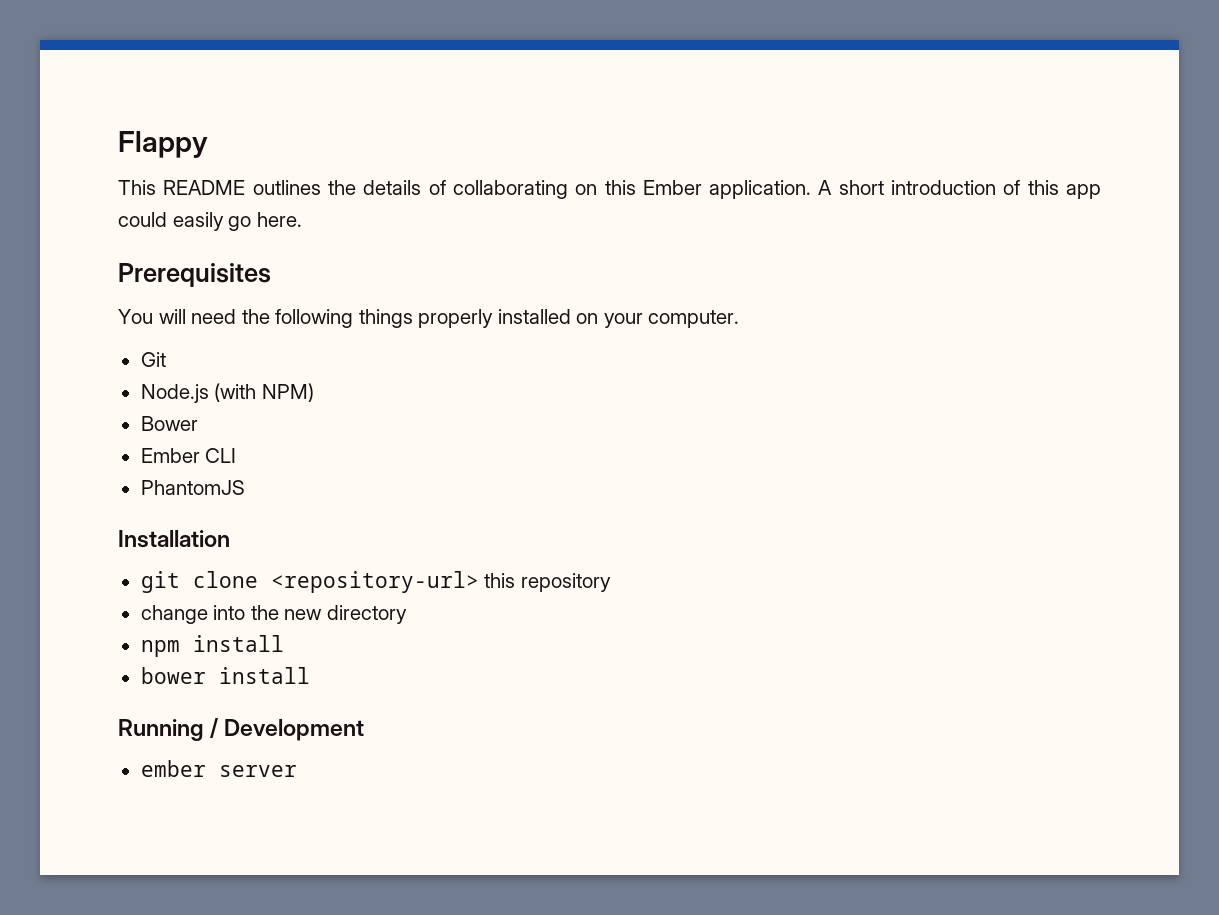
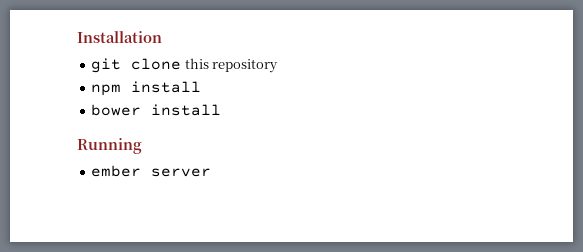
[118,131,208,158] [118,180,1101,199] [118,212,302,231] [118,263,271,287] [118,309,740,328] [140,352,166,367] [140,383,314,403] [140,416,198,431] [140,448,237,463] [140,480,245,495] Flappy // This README outlines the details of collaborating on this Ember application. A short introduction of this app could easily go here. // Prerequisites // You will need the following things properly installed on your computer. // Git // Node.js (with NPM) // Bower // Ember CLI // PhantomJS // -> (77, 37) none
[270,571,479,593] <repository-url> -> (182, 64) none
[140,605,407,624] // change into the new directory -> (279, 66) none
[210,718,365,741] / Development -> (142, 146) none

